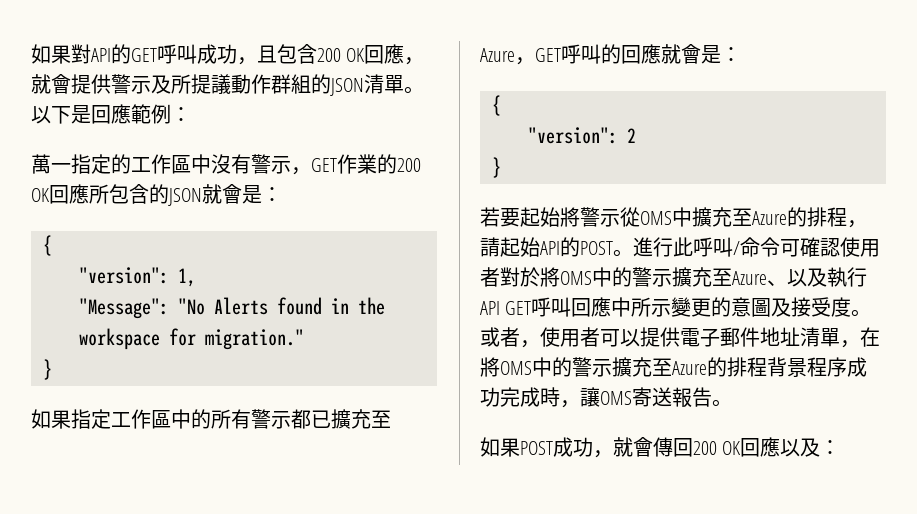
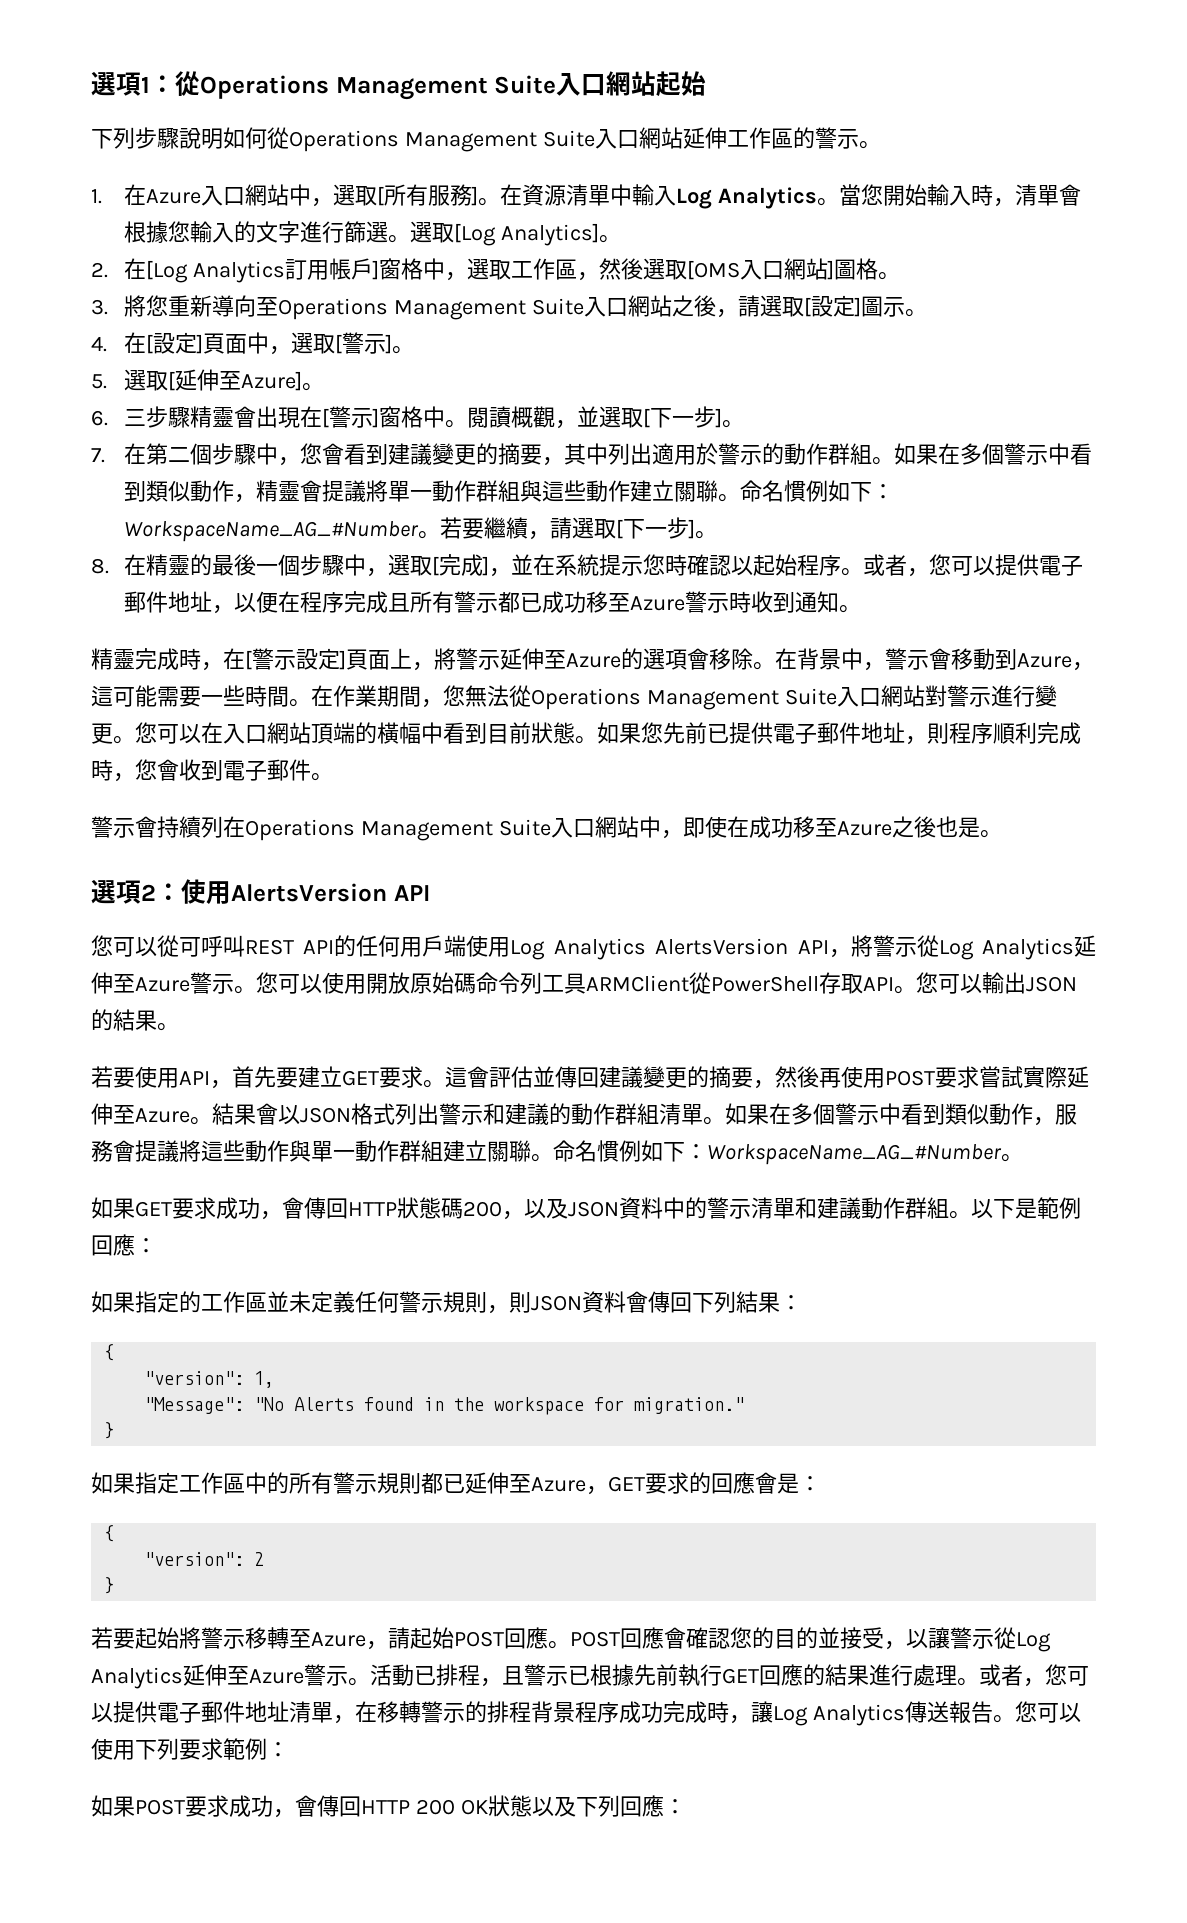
[31,44,425,65] [31,74,424,96] [31,104,191,124] [31,154,71,174] 如果對API的GET呼叫成功，且包含200 OK回應，就會提供警示及所提議動作群組的JSON清單。以下是回應範例： // 萬一 -> [91,71,707,100] [91,127,881,152] [91,184,1081,209] [123,221,621,246] [91,258,900,283] [91,295,927,320] [91,332,414,355] [91,369,324,391] [91,406,744,429] [91,443,1092,466] [123,480,894,503] [123,517,717,542] [91,554,1083,577] [123,591,861,614] [91,648,1094,671] [91,685,1057,710] [91,722,1081,745] [91,759,333,782] [91,816,1002,841] [91,879,430,904] [91,935,1096,960] [91,972,1077,994] [91,1009,179,1031] [91,1066,1089,1089] [91,1103,1077,1126] [91,1140,1023,1165] [91,1197,1081,1220] [91,1234,157,1256] [91,1291,135,1313] 選項1：從Operations Management Suite入口網站起始 // 下列步驟說明如何從Operations Management Suite入口網站延伸工作區的警示。 // 1.在Azure入口網站中，選取[所有服務]。在資源清單中輸入Log Analytics。當您開始輸入時，清單會根據您輸入的文字進行篩選。選取[Log Analytics]。 // 2.在[Log Analytics訂用帳戶]窗格中，選取工作區，然後選取[OMS入口網站]圖格。 // 3.將您重新導向至Operations Management Suite入口網站之後，請選取[設定]圖示。 // 4.在[設定]頁面中，選取[警示]。 // 5.選取[延伸至Azure]。 // 6.三步驟精靈會出現在[警示]窗格中。閱讀概觀，並選取[下一步]。 // 7.在第二個步驟中，您會看到建議變更的摘要，其中列出適用於警示的動作群組。如果在多個警示中看到類似動作，精靈會提議將單一動作群組與這些動作建立關聯。命名慣例如下：WorkspaceName_AG_#Number。若要繼續，請選取[下一步]。 // 8.在精靈的最後一個步驟中，選取[完成]，並在系統提示您時確認以起始程序。或者，您可以提供電子郵件地址，以便在程序完成且所有警示都已成功移至Azure警示時收到通知。 // 精靈完成時，在[警示設定]頁面上，將警示延伸至Azure的選項會移除。在背景中，警示會移動到Azure，這可能需要一些時間。在作業期間，您無法從Operations Management Suite入口網站對警示進行變更。您可以在入口網站頂端的橫幅中看到目前狀態。如果您先前已提供電子郵件地址，則程序順利完成時，您會收到電子郵件。 // 警示會持續列在Operations Management Suite入口網站中，即使在成功移至Azure之後也是。 // 選項2：使用AlertsVersion API // 您可以從可呼叫REST API的任何用戶端使用Log Analytics AlertsVersion API，將警示從Log Analytics延伸至Azure警示。您可以使用開放原始碼命令列工具ARMClient從PowerShell存取API。您可以輸出JSON的結果。 // 若要使用API，首先要建立GET要求。這會評估並傳回建議變更的摘要，然後再使用POST要求嘗試實際延伸至Azure。結果會以JSON格式列出警示和建議的動作群組清單。如果在多個警示中看到類似動作，服務會提議將這些動作與單一動作群組建立關聯。命名慣例如下：WorkspaceName_AG_#Number。 // 如果GET要求成功，會傳回HTTP狀態碼200，以及JSON資料中的警示清單和建議動作群組。以下是範例回應： // 如果
[191,154,421,175] [31,184,262,206] 中沒有警示，GET作業的200 OK回應所包含的JSON就會是 -> [267,1291,780,1314] 並未定義任何警示規則，則JSON資料會傳回下列結果
[291,409,391,429] [480,44,681,65] 都已擴充至Azure，GET呼叫的回應就 -> [377,1472,755,1495] 規則都已延伸至Azure，GET要求的回應
[620,207,867,228] [480,237,880,257] [480,267,867,287] [480,297,872,317] [480,327,600,348] 從OMS中擴充至Azure的排程，請起始API的POST。進行此呼叫/命令可確認使用者對於將OMS中的警示擴充至Azure、以及執行API GET呼叫回應中所示變更的意圖及接受度。或者，使用者 -> [245,1627,1051,1652] [91,1664,1067,1689] 移轉至Azure，請起始POST回應。POST回應會確認您的目的並接受，以讓警示從Log Analytics延伸至Azure警示。活動已排程，且警示已根據先前執行GET回應的結果進行處理。或者，您
[480,357,707,377] 將OMS中的警示擴充至Azure -> [377,1701,465,1723] 移轉警示
[600,387,652,407] OMS寄 -> [773,1701,927,1726] Log Analytics傳
[480,437,821,458] // 如果POST成功，就會傳回200 OK回應以及 -> [1014,1701,1081,1723] [91,1738,289,1760] [91,1795,664,1818] 您可以使用下列要求範例： // 如果POST要求成功，會傳回HTTP 200 OK狀態以及下列回應

